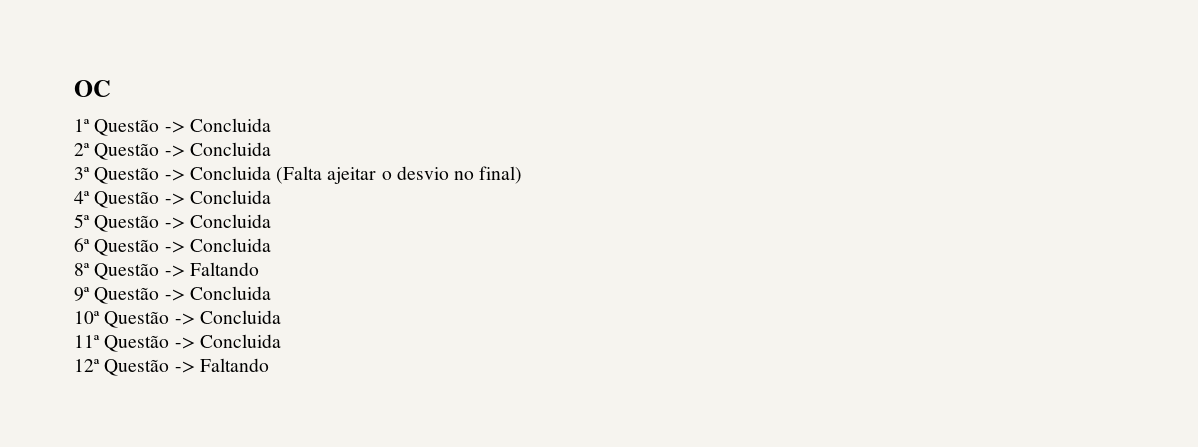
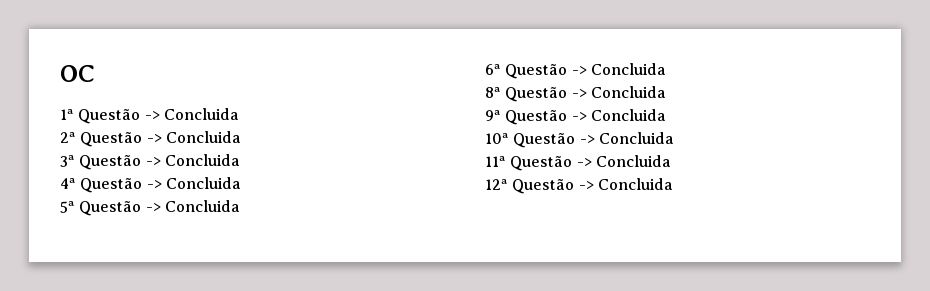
[276,166,523,184] (Falta ajeitar o desvio no final) -> (240, 160) none
[189,262,259,276] Faltando -> [590,86,666,98] Concluida
[199,358,269,372] Faltando -> [597,178,673,190] Concluida

